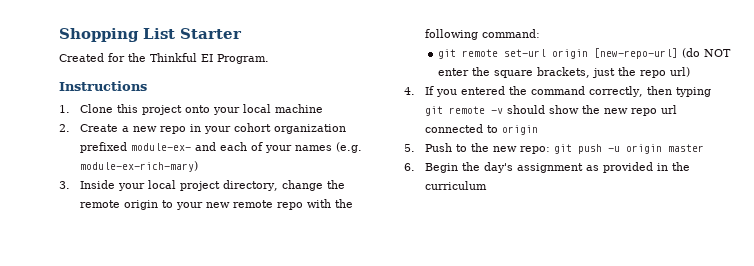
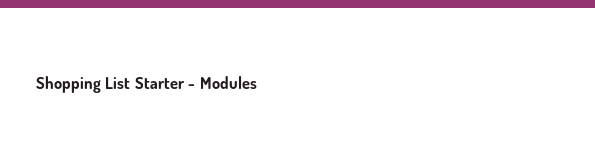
[59,53,269,64] [59,81,147,91] [59,104,324,115] [59,123,347,134] [80,142,363,153] [80,161,199,172] [59,180,346,191] [80,199,354,210] [425,29,541,40] [437,48,731,59] [437,67,690,78] [404,86,712,97] [425,105,678,116] [425,124,539,135] [404,143,705,154] [404,162,691,173] [425,181,488,190] // Created for the Thinkful EI Program. // Instructions // 1. Clone this project onto your local machine // 2. Create a new repo in your cohort organization prefixed module-ex- and each of your names (e.g. module-ex-rich-mary) // 3. Inside your local project directory, change the remote origin to your new remote repo with the following command: // git remote set-url origin [new-repo-url] (do NOT enter the square brackets, just the repo url) // 4. If you entered the command correctly, then typing git remote -v should show the new repo url connected to origin // 5. Push to the new repo: git push -u origin master // 6. Begin the day's assignment as provided in the curriculum -> [188,76,257,89] - Modules

